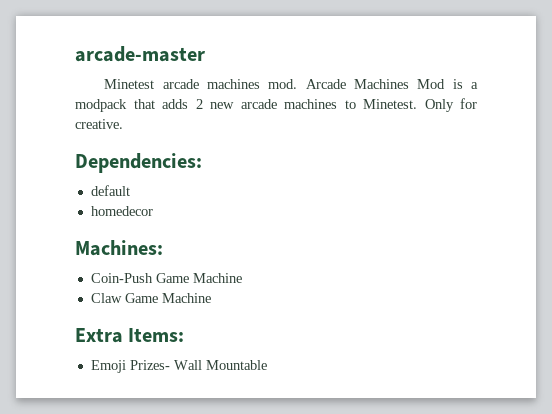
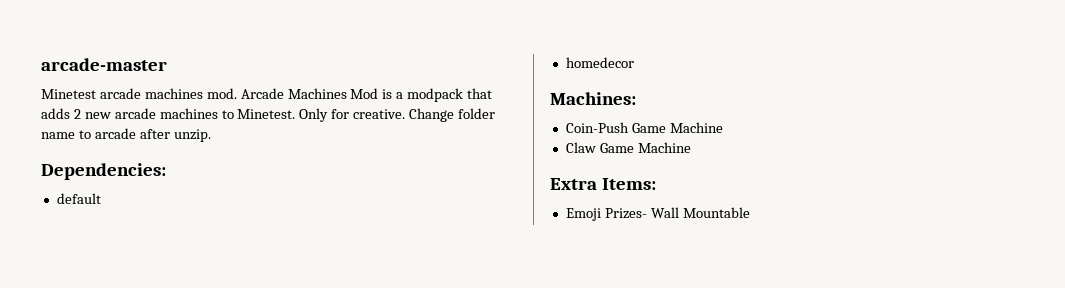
(123, 124) none -> [409,108,496,122] [41,128,211,142] Change folder name to arcade after unzip.

